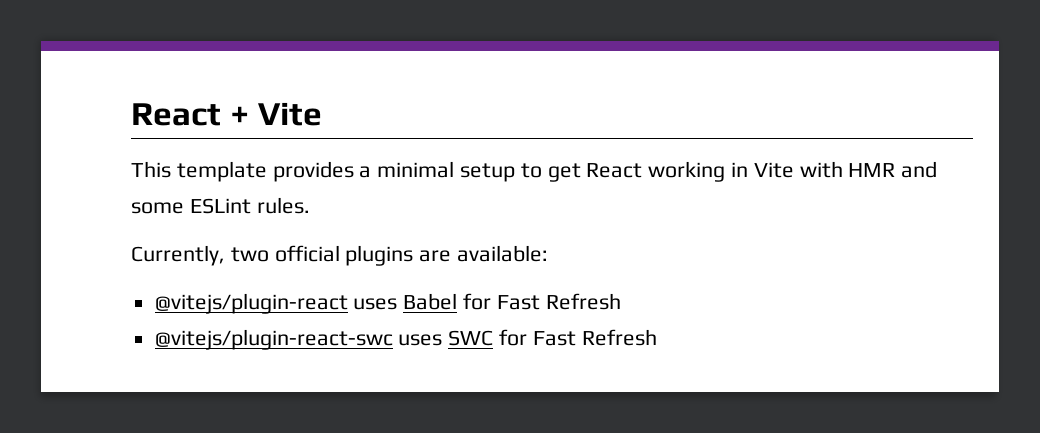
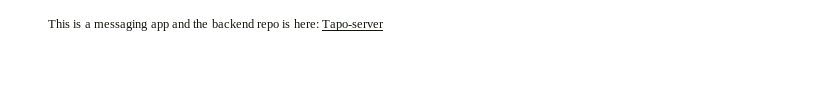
[131,102,323,126] [131,161,938,182] [131,197,310,214] [131,245,549,266] [154,293,621,314] [154,329,657,350] React + Vite // This template provides a minimal setup to get React working in Vite with HMR and some ESLint rules. // Currently, two official plugins are available: // @vitejs/plugin-react uses Babel for Fast Refresh // @vitejs/plugin-react-swc uses SWC for Fast Refresh -> [48,19,385,31] This is a messaging app and the backend repo is here: Tapo-server

